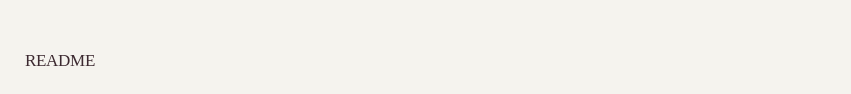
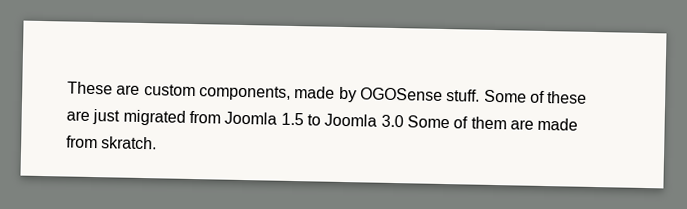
[25,55,95,66] README -> [67,81,588,104] [66,109,579,131] [66,135,158,150] These are custom components, made by OGOSense stuff. Some of these are just migrated from Joomla 1.5 to Joomla 3.0 Some of them are made from skratch.

